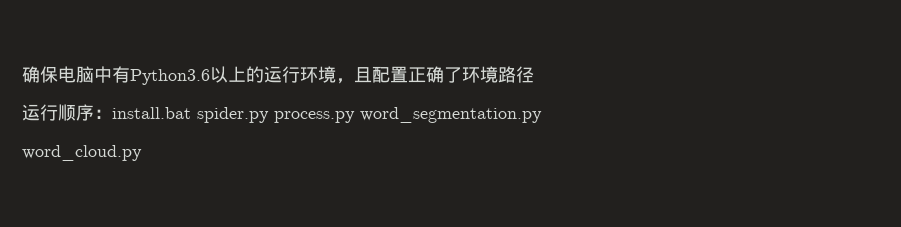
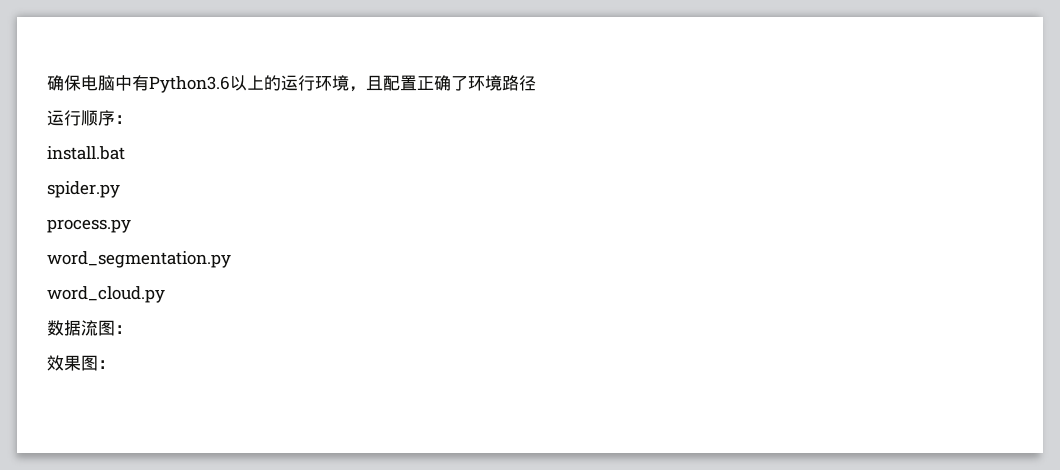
(112, 114) none -> (132, 119) //
(191, 113) none -> (125, 153) //
(269, 115) none -> (120, 189) //
(355, 117) none -> (131, 226) //
(142, 153) none -> [47,320,132,336] [47,355,115,371] // 数据流图： // 效果图：

